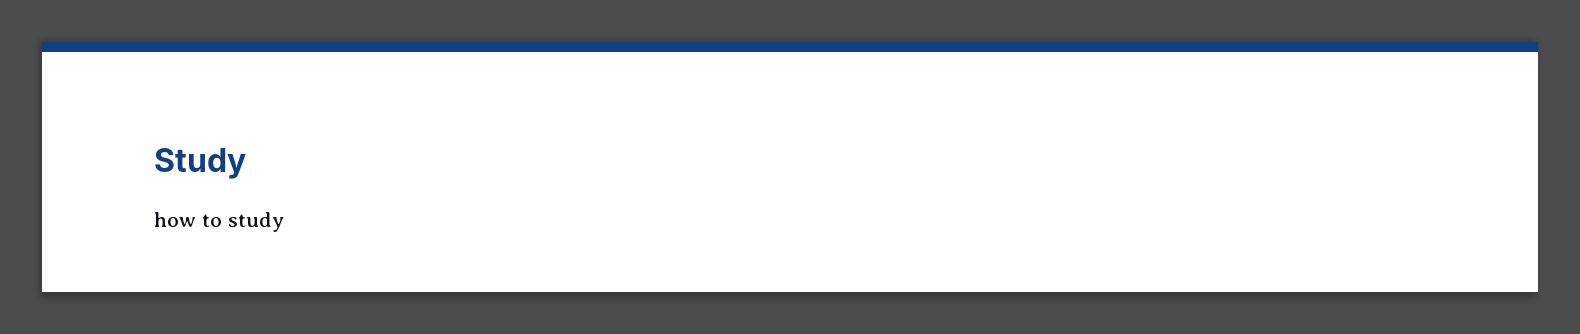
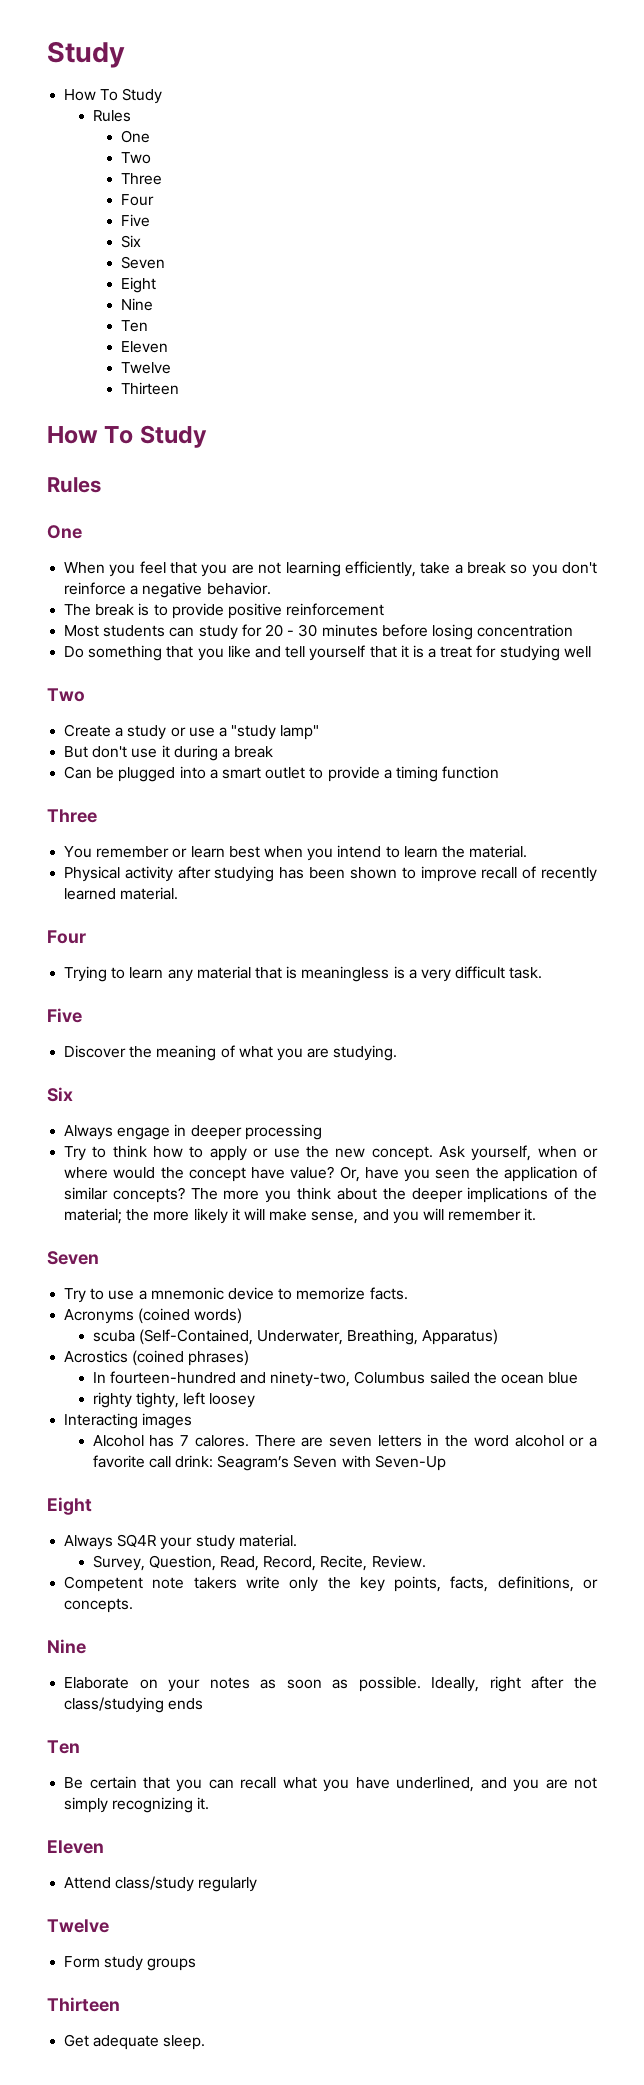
[154,148,246,179] [154,212,284,232] Study // how to study -> [47,41,125,68] [64,88,163,104] [92,110,131,122] [121,130,151,143] [121,152,152,164] [121,173,163,185] [121,194,155,206] [121,214,151,227] [121,235,142,248] [121,256,166,269] [121,277,157,293] [121,298,154,311] [121,320,149,332] [121,341,169,353] [121,362,172,374] [121,382,180,395] [47,425,207,448] [47,477,101,493] [47,525,82,539] [64,561,598,577] [64,582,271,598] [64,603,385,619] [64,624,574,640] [64,645,591,661] [47,688,85,702] [64,724,320,740] [64,745,274,761] [64,766,500,782] [47,809,97,823] [64,845,528,861] [64,866,597,882] [64,887,179,900] [47,930,86,944] [64,966,543,982] [47,1008,82,1023] [64,1045,398,1061] [47,1087,73,1102] [64,1124,322,1140] [64,1145,599,1161] [64,1166,597,1182] [64,1187,597,1203] [64,1208,537,1224] [47,1251,99,1265] [64,1287,408,1303] [64,1308,243,1324] [92,1329,499,1345] [64,1350,250,1366] [92,1371,579,1387] [92,1392,256,1408] [64,1413,193,1429] [92,1434,597,1447] [92,1455,446,1471] [47,1497,92,1515] [64,1534,297,1550] [92,1555,426,1571] [64,1576,599,1592] [64,1598,134,1613] [47,1639,86,1654] [64,1676,597,1692] [64,1697,204,1713] [47,1740,80,1754] [64,1776,597,1792] [64,1797,210,1813] [47,1840,104,1854] [64,1876,258,1892] [47,1919,109,1933] [64,1956,197,1971] [47,1997,120,2012] [64,2034,206,2050] Study // How To Study // Rules // One // Two // Three // Four // Five // Six // Seven // Eight // Nine // Ten // Eleven // Twelve // Thirteen // How To Study // Rules // One // When you feel that you are not learning efficiently, take a break so you don't reinforce a negative behavior. // The break is to provide positive reinforcement // Most students can study for 20 - 30 minutes before losing concentration // Do something that you like and tell yourself that it is a treat for studying well // Two // Create a study or use a "study lamp" // But don't use it during a break // Can be plugged into a smart outlet to provide a timing function // Three // You remember or learn best when you intend to learn the material. // Physical activity after studying has been shown to improve recall of recently learned material. // Four // Trying to learn any material that is meaningless is a very difficult task. // Five // Discover the meaning of what you are studying. // Six // Always engage in deeper processing // Try to think how to apply or use the new concept. Ask yourself, when or where would the concept have value? Or, have you seen the application of similar concepts? The more you think about the deeper implications of the material; the more likely it will make sense, and you will remember it. // Seven // Try to use a mnemonic device to memorize facts. // Acronyms (coined words) // scuba (Self-Contained, Underwater, Breathing, Apparatus) // Acrostics (coined phrases) // In fourteen-hundred and ninety-two, Columbus sailed the ocean blue // righty tighty, left loosey // Interacting images // Alcohol has 7 calores. There are seven letters in the word alcohol or a favorite call drink: Seagram’s Seven with Seven-Up // Eight // Always SQ4R your study material. // Survey, Question, Read, Record, Recite, Review. // Competent note takers write only the key points, facts, definitions, or concepts. // Nine // Elaborate on your notes as soon as possible. Ideally, right after the class/studying ends // Ten // Be certain that you can recall what you have underlined, and you are not simply recognizing it. // Eleven // Attend class/study regularly // Twelve // Form study groups // Thirteen // Get adequate sleep.

